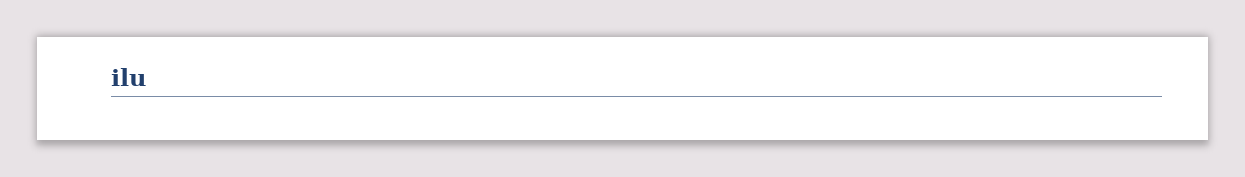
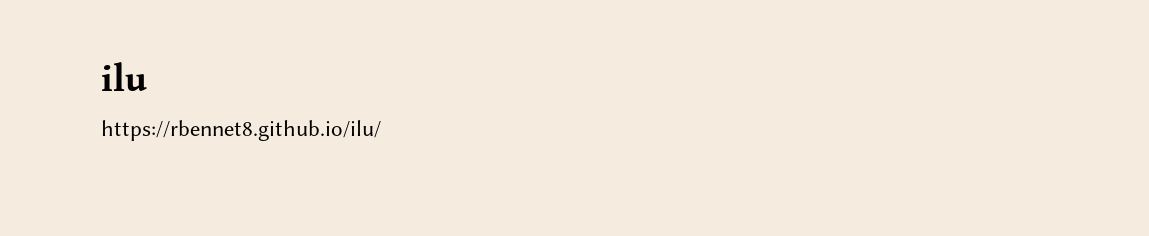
(146, 77) none -> [101,120,381,141] // https://rbennet8.github.io/ilu/

